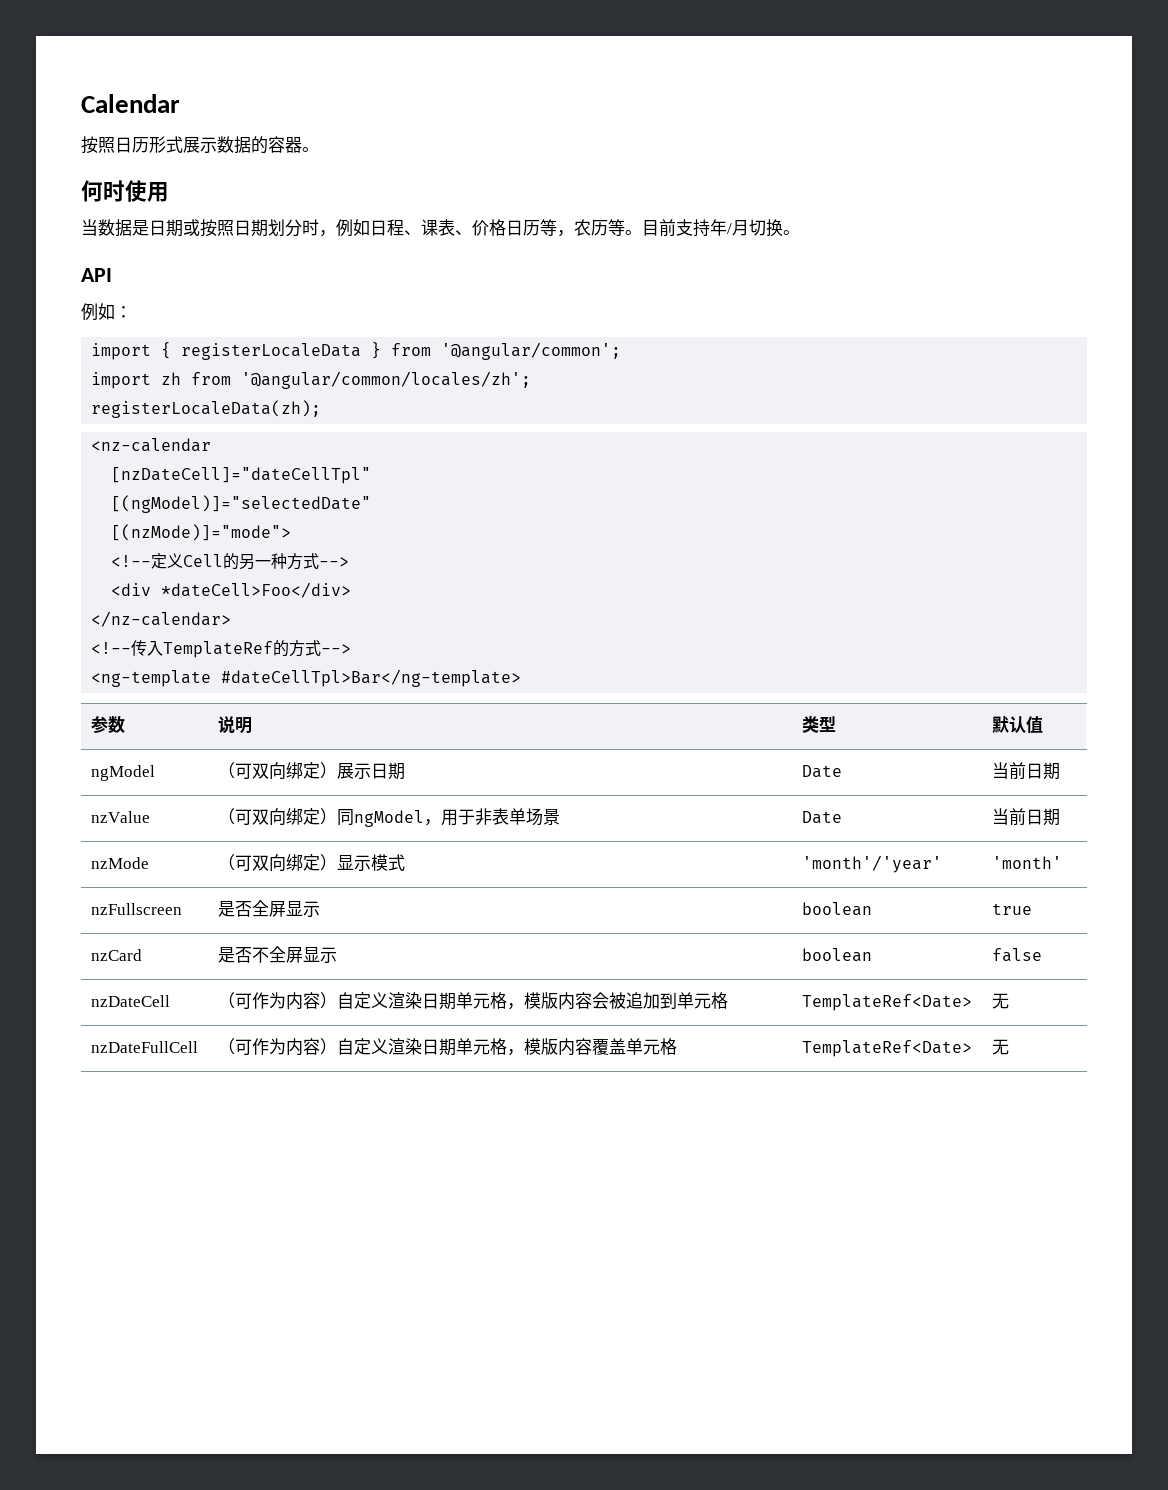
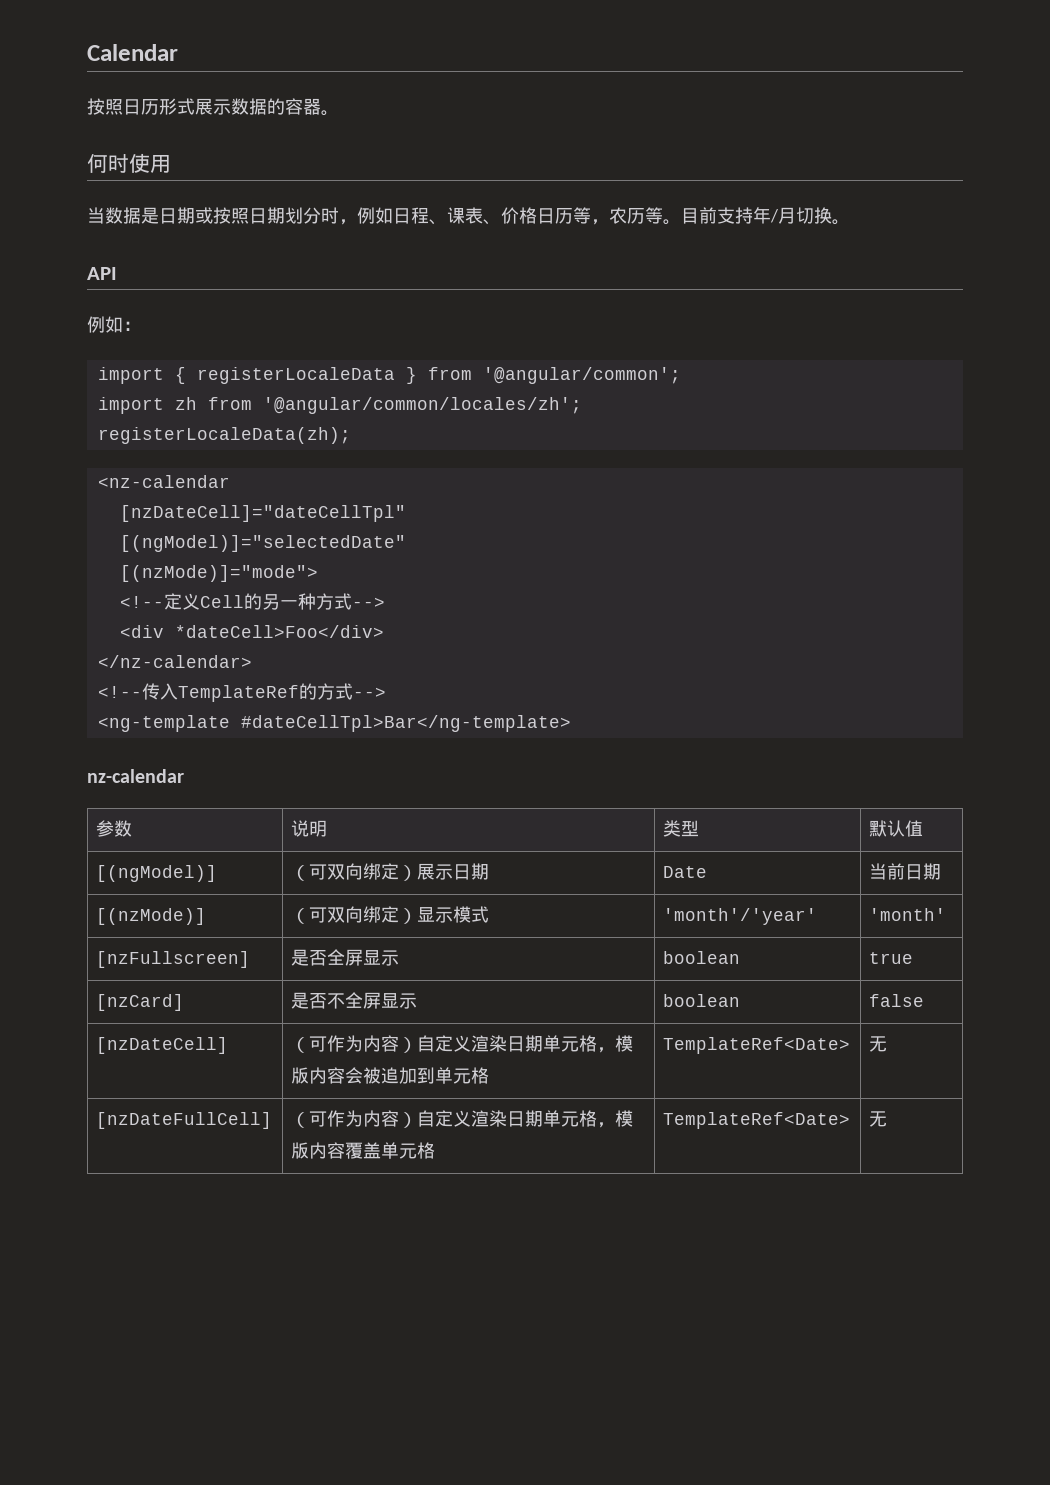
(522, 678) none -> [87,769,184,783] // nz-calendar
[90,765,155,781] ngModel -> [96,865,218,882] [(ngModel)]
[90,811,150,823] [217,808,560,827] [801,811,842,824] [991,808,1060,826] [90,857,149,869] nzValue | （可双向绑定）同ngModel，用于非表单场景 | Date | 当前日期 // nzMode -> [96,908,207,925] [(nzMode)]
[90,903,182,915] nzFullscreen -> [96,951,251,968] [nzFullscreen]
[90,949,142,961] nzCard -> [96,994,185,1011] [nzCard]
[90,995,170,1007] nzDateCell -> [96,1037,229,1054] [nzDateCell]
[90,1041,198,1053] nzDateFullCell -> [96,1112,273,1129] [nzDateFullCell]

